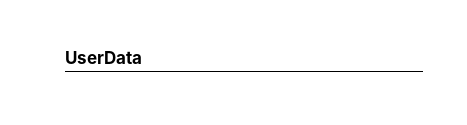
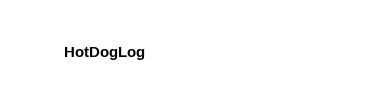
[65,51,142,64] UserData -> [64,47,145,60] HotDogLog

